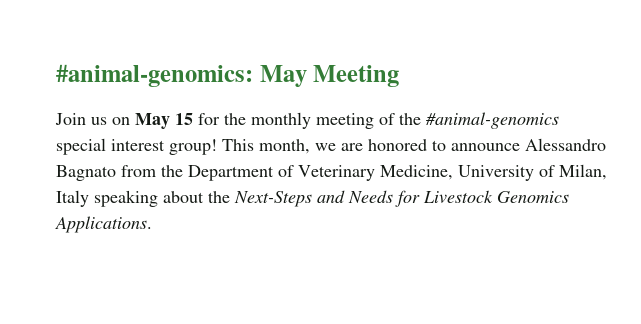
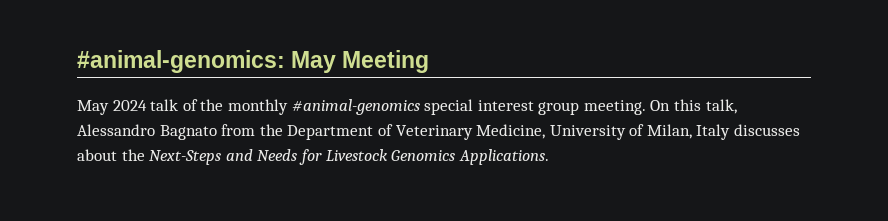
[55,112,559,129] [56,138,520,155] Join us on May 15 for the monthly meeting of the #animal-genomics special interest group! This month, we are honored to announce -> [77,99,737,115] May 2024 talk of the monthly #animal-genomics special interest group meeting. On this talk,
[94,190,158,207] speaking -> [734,124,801,136] discusses

